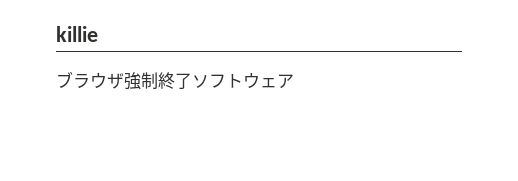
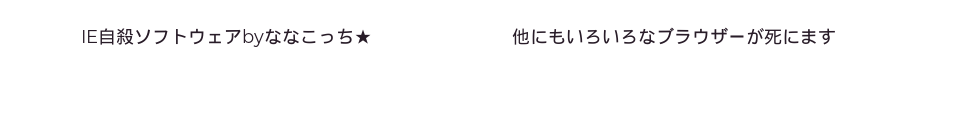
[56,26,98,42] [56,71,294,90] killie // ブラウザ強制終了ソフトウェア -> [81,28,372,47] [512,27,836,45] IE自殺ソフトウェアbyななこっち★ // 他にもいろいろなブラウザーが死にます

